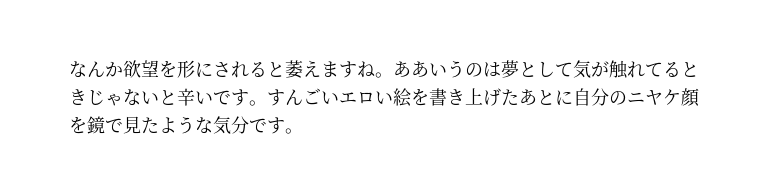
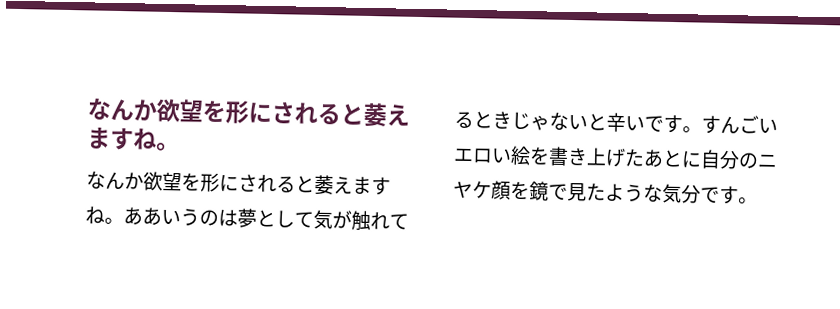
[69,60,393,79] なんか欲望を形にされると萎えますね。 -> [87,97,410,127] [87,127,180,152] [86,171,391,196] [85,206,124,225] なんか欲望を形にされると萎えますね。 // なんか欲望を形にされると萎えますね。

